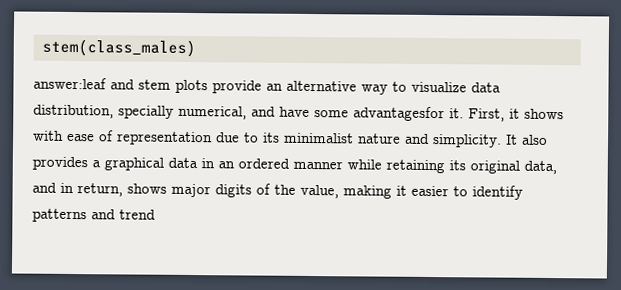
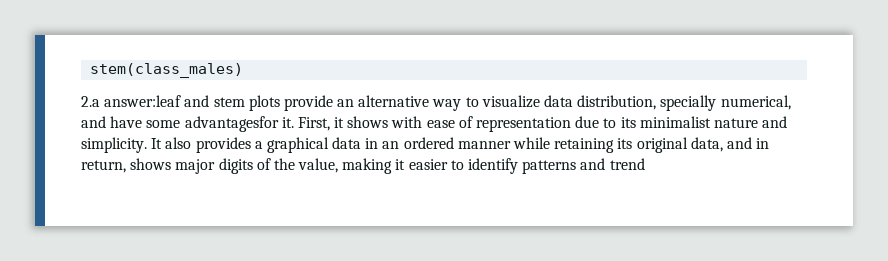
(196, 48) none -> [81,96,100,107] 2.a

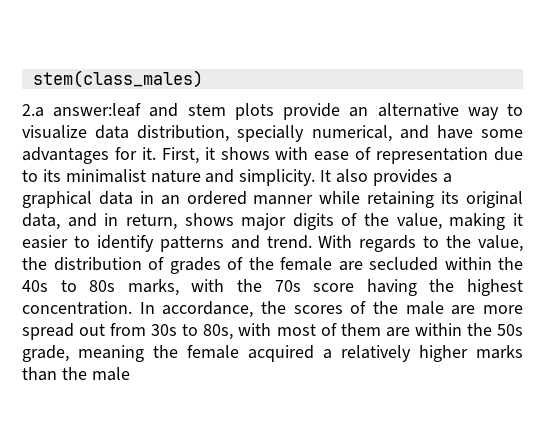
[184,116,279,132] advantagesfor -> [22,147,137,164] advantages for
[609,158,645,170] trend -> [266,235,523,252] [22,257,523,274] [22,279,523,296] [22,301,524,318] [22,323,523,340] [22,345,523,362] [22,367,130,381] trend. With regards to the value, the distribution of grades of the female are secluded within the 40s to 80s marks, with the 70s score having the highest concentration. In accordance, the scores of the male are more spread out from 30s to 80s, with most of them are within the 50s grade, meaning the female acquired a relatively higher marks than the male

